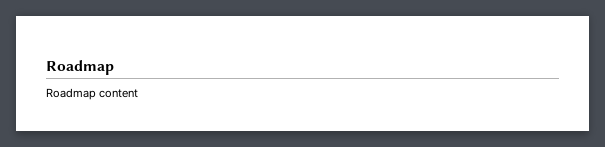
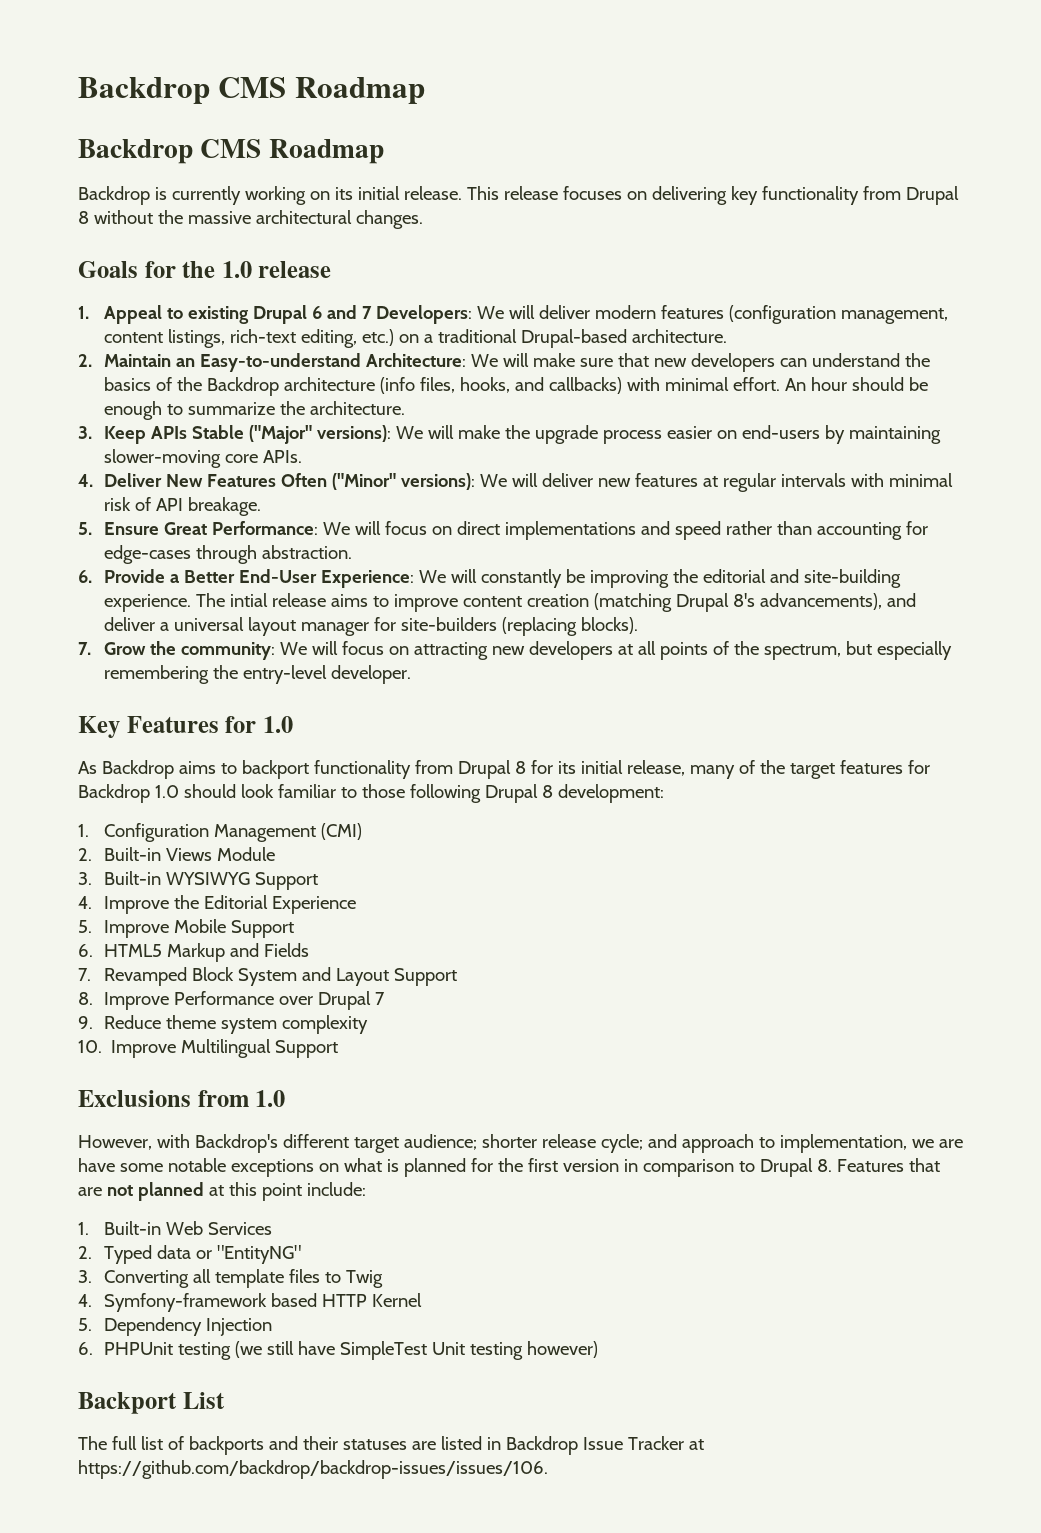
[46,60,114,75] [46,88,139,100] Roadmap // Roadmap content -> [78,77,425,104] [78,139,384,164] [78,186,959,205] [78,210,423,229] [78,261,332,278] [78,305,948,324] [103,329,727,348] [78,353,930,372] [103,377,928,396] [103,401,405,420] [78,425,941,444] [103,449,302,468] [78,473,953,492] [103,497,261,516] [78,521,928,540] [103,545,352,564] [78,569,901,588] [103,593,916,612] [103,617,638,636] [78,641,952,660] [103,665,411,684] [78,716,293,738] [78,760,930,779] [78,784,664,803] [78,823,362,842] [78,847,275,861] [78,871,318,890] [78,895,356,914] [78,919,294,938] [78,943,309,962] [78,967,457,986] [78,991,385,1010] [78,1015,368,1034] [78,1039,339,1058] [78,1090,286,1107] [78,1134,963,1153] [78,1158,940,1177] [78,1182,366,1201] [78,1221,272,1235] [78,1245,301,1264] [78,1269,383,1288] [78,1293,422,1312] [78,1317,272,1336] [78,1341,598,1360] [78,1392,225,1414] [78,1436,704,1455] [78,1460,548,1479] Backdrop CMS Roadmap // Backdrop CMS Roadmap // Backdrop is currently working on its initial release. This release focuses on delivering key functionality from Drupal 8 without the massive architectural changes. // Goals for the 1.0 release // 1. Appeal to existing Drupal 6 and 7 Developers: We will deliver modern features (configuration management, content listings, rich-text editing, etc.) on a traditional Drupal-based architecture. // 2. Maintain an Easy-to-understand Architecture: We will make sure that new developers can understand the basics of the Backdrop architecture (info files, hooks, and callbacks) with minimal effort. An hour should be enough to summarize the architecture. // 3. Keep APIs Stable ("Major" versions): We will make the upgrade process easier on end-users by maintaining slower-moving core APIs. // 4. Deliver New Features Often ("Minor" versions): We will deliver new features at regular intervals with minimal risk of API breakage. // 5. Ensure Great Performance: We will focus on direct implementations and speed rather than accounting for edge-cases through abstraction. // 6. Provide a Better End-User Experience: We will constantly be improving the editorial and site-building experience. The intial release aims to improve content creation (matching Drupal 8's advancements), and deliver a universal layout manager for site-builders (replacing blocks). // 7. Grow the community: We will focus on attracting new developers at all points of the spectrum, but especially remembering the entry-level developer. // Key Features for 1.0 // As Backdrop aims to backport functionality from Drupal 8 for its initial release, many of the target features for Backdrop 1.0 should look familiar to those following Drupal 8 development: // 1. Configuration Management (CMI) // 2. Built-in Views Module // 3. Built-in WYSIWYG Support // 4. Improve the Editorial Experience // 5. Improve Mobile Support // 6. HTML5 Markup and Fields // 7. Revamped Block System and Layout Support // 8. Improve Performance over Drupal 7 // 9. Reduce theme system complexity // 10. Improve Multilingual Support // Exclusions from 1.0 // However, with Backdrop's different target audience; shorter release cycle; and approach to implementation, we are have some notable exceptions on what is planned for the first version in comparison to Drupal 8. Features that are not planned at this point include: // 1. Built-in Web Services // 2. Typed data or "EntityNG" // 3. Converting all template files to Twig // 4. Symfony-framework based HTTP Kernel // 5. Dependency Injection // 6. PHPUnit testing (we still have SimpleTest Unit testing however) // Backport List // The full list of backports and their statuses are listed in Backdrop Issue Tracker at https://github.com/backdrop/backdrop-issues/issues/106.

